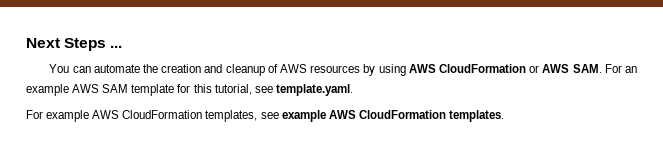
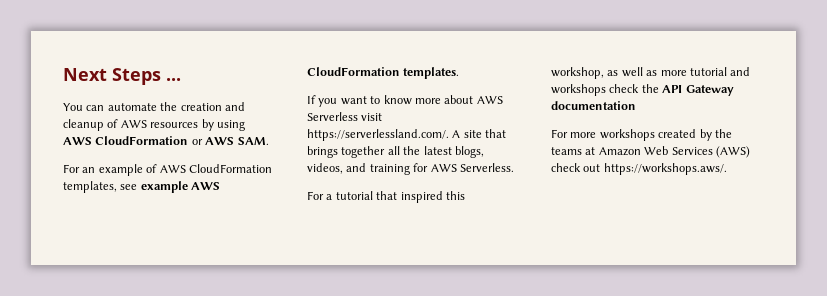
(602, 68) none -> (269, 141) //
[72,84,353,96] [26,110,90,122] AWS SAM template for this tutorial, see template.yaml. // For example -> [146,164,158,173] of
(504, 116) none -> [307,95,503,107] [307,112,383,121] [307,129,507,141] [307,146,484,158] [307,163,514,175] [307,191,465,203] [551,67,751,79] [551,84,734,96] [551,101,636,110] [551,129,732,141] [551,146,750,158] [551,163,727,175] // If you want to know more about AWS Serverless visit https://serverlessland.com/. A site that brings together all the latest blogs, videos, and training for AWS Serverless. // For a tutorial that inspired this workshop, as well as more tutorial and workshops check the API Gateway documentation // For more workshops created by the teams at Amazon Web Services (AWS) check out https://workshops.aws/.

